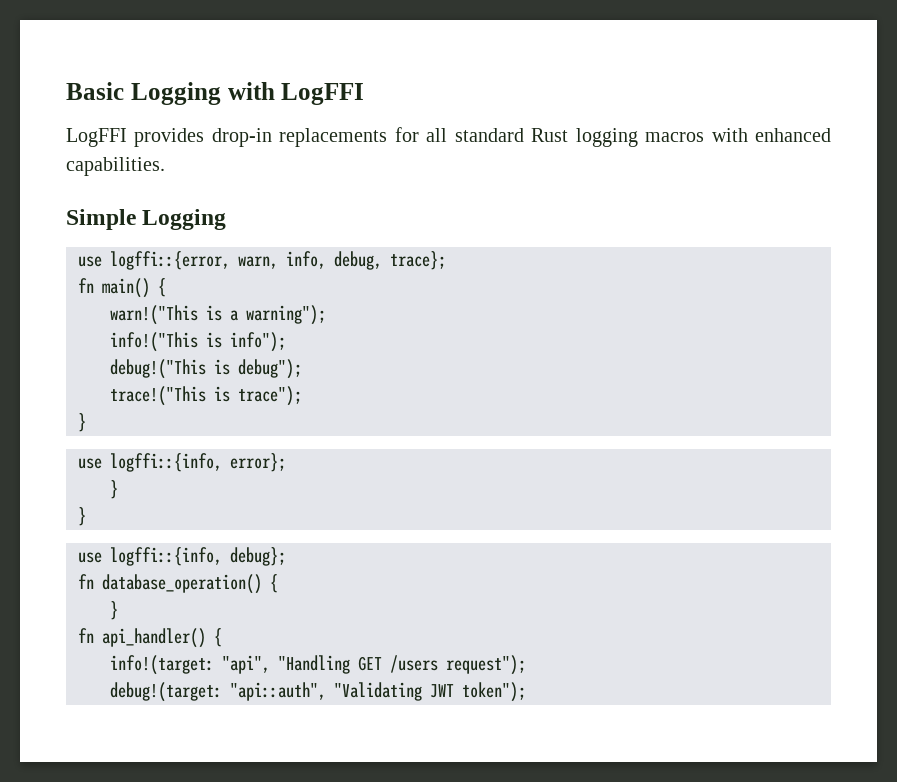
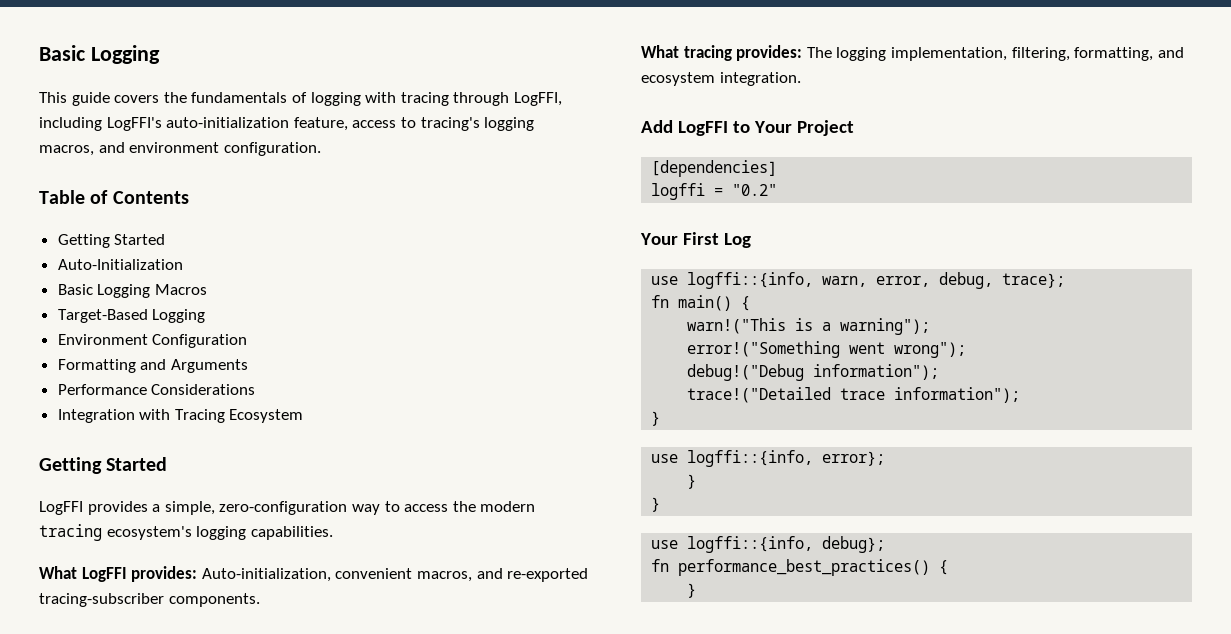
[66,82,365,105] [66,127,831,147] [66,157,165,176] [66,209,227,230] [78,251,326,270] Basic Logging with LogFFI // LogFFI provides drop-in replacements for all standard Rust logging macros with enhanced capabilities. // Simple Logging // use logffi::{error, warn, info, -> [39,45,160,64] [39,92,562,106] [39,117,535,131] [39,142,321,156] [39,190,189,204] [57,234,166,248] [57,259,183,270] [57,284,207,298] [57,309,206,323] [57,334,248,348] [57,359,248,373] [57,384,256,395] [57,409,304,423] [39,457,168,474] [39,501,536,515] [39,524,333,541] [39,566,589,582] [39,593,260,607] [641,45,1184,61] [641,72,801,86] [641,120,854,136] [651,160,778,177] [651,183,778,200] [640,232,751,248] [651,272,931,289] Basic Logging // This guide covers the fundamentals of logging with tracing through LogFFI, including LogFFI's auto-initialization feature, access to tracing's logging macros, and environment configuration. // Table of Contents // Getting Started // Auto-Initialization // Basic Logging Macros // Target-Based Logging // Environment Configuration // Formatting and Arguments // Performance Considerations // Integration with Tracing Ecosystem // Getting Started // LogFFI provides a simple, zero-configuration way to access the modern tracing ecosystem's logging capabilities. // What LogFFI provides: Auto-initialization, convenient macros, and re-exported tracing-subscriber components. // What tracing provides: The logging implementation, filtering, formatting, and ecosystem integration. // Add LogFFI to Your Project // [dependencies] // logffi = "0.2" // Your First Log // use logffi::{info, warn, error,
[110,332,286,352] [110,359,302,379] [110,386,302,406] info!("This is info"); // debug!("This is debug"); // trace!("This is trace"); -> [687,341,967,358] [687,364,940,381] [687,387,1021,403] error!("Something went wrong"); // debug!("Debug information"); // trace!("Detailed trace information");
[102,574,262,594] database_operation() -> [678,559,931,576] performance_best_practices()
[78,628,222,648] [110,655,526,675] [110,682,526,702] // fn api_handler() { // info!(target: "api", "Handling GET /users request"); // debug!(target: "api::auth", "Validating JWT token"); -> (697, 590) none

